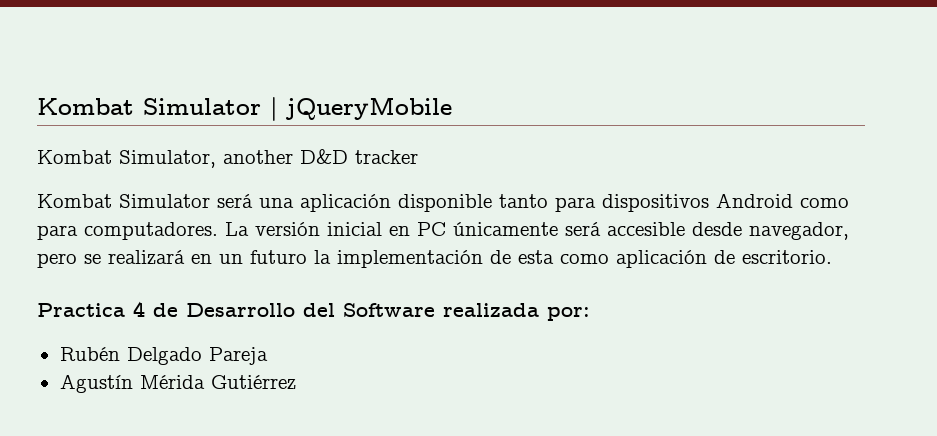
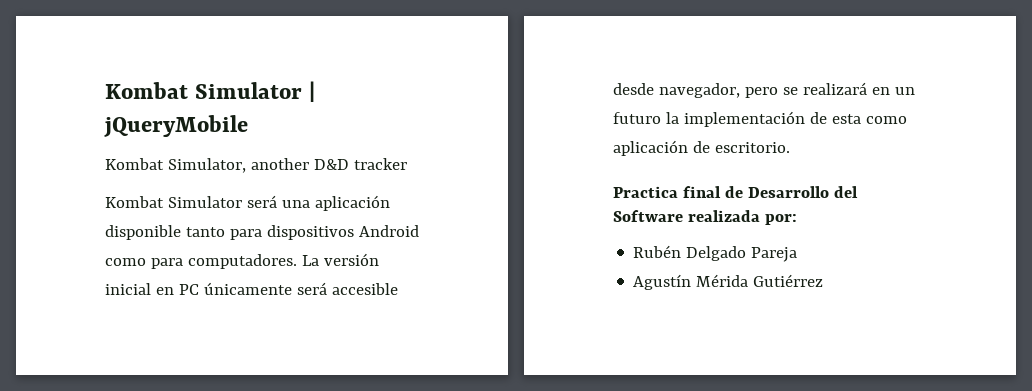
[133,301,145,317] 4 -> [682,186,721,198] final

